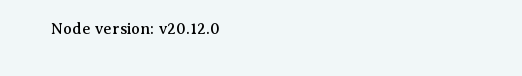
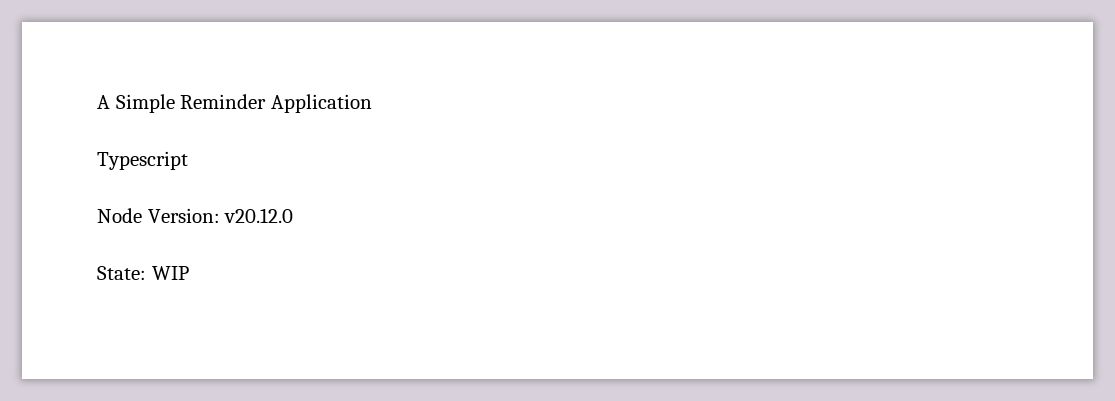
[51,22,155,34] Node version: -> [97,94,372,113] [97,151,188,170] [97,208,220,223] A Simple Reminder Application // Typescript // Node Version:
(220, 28) none -> [97,266,189,280] // State: WIP

